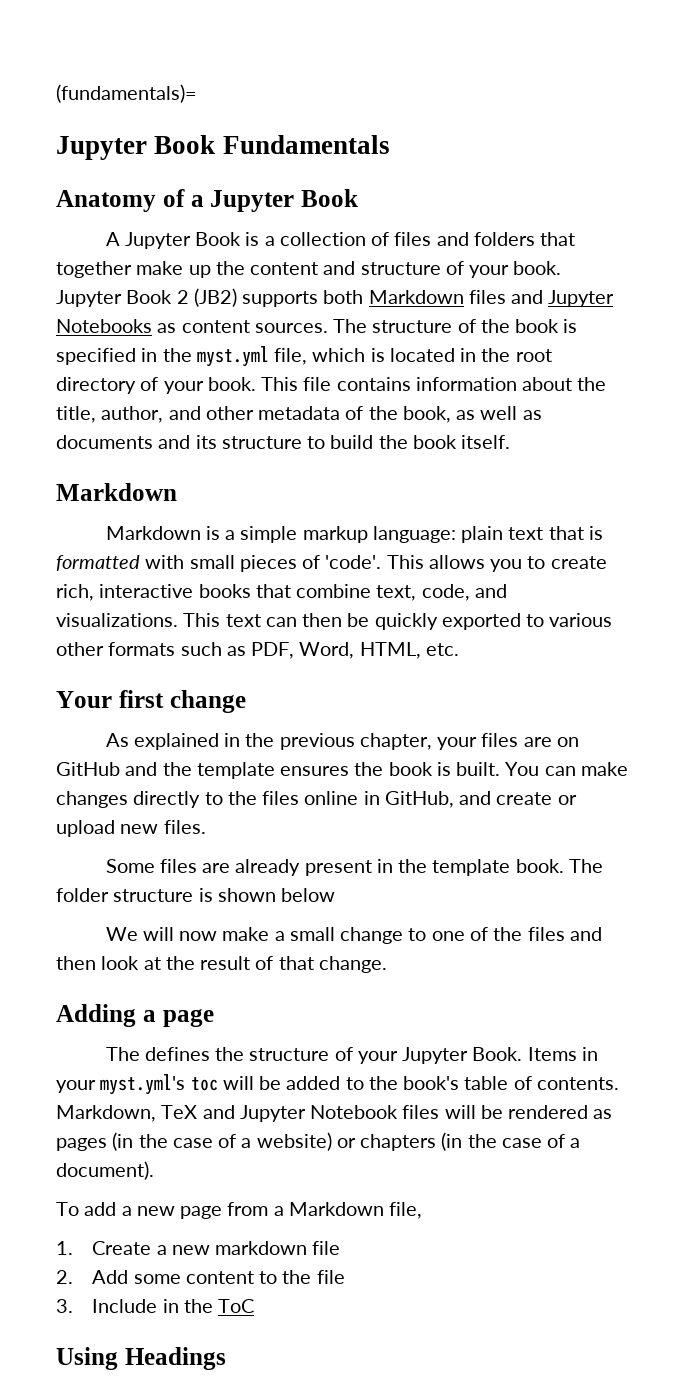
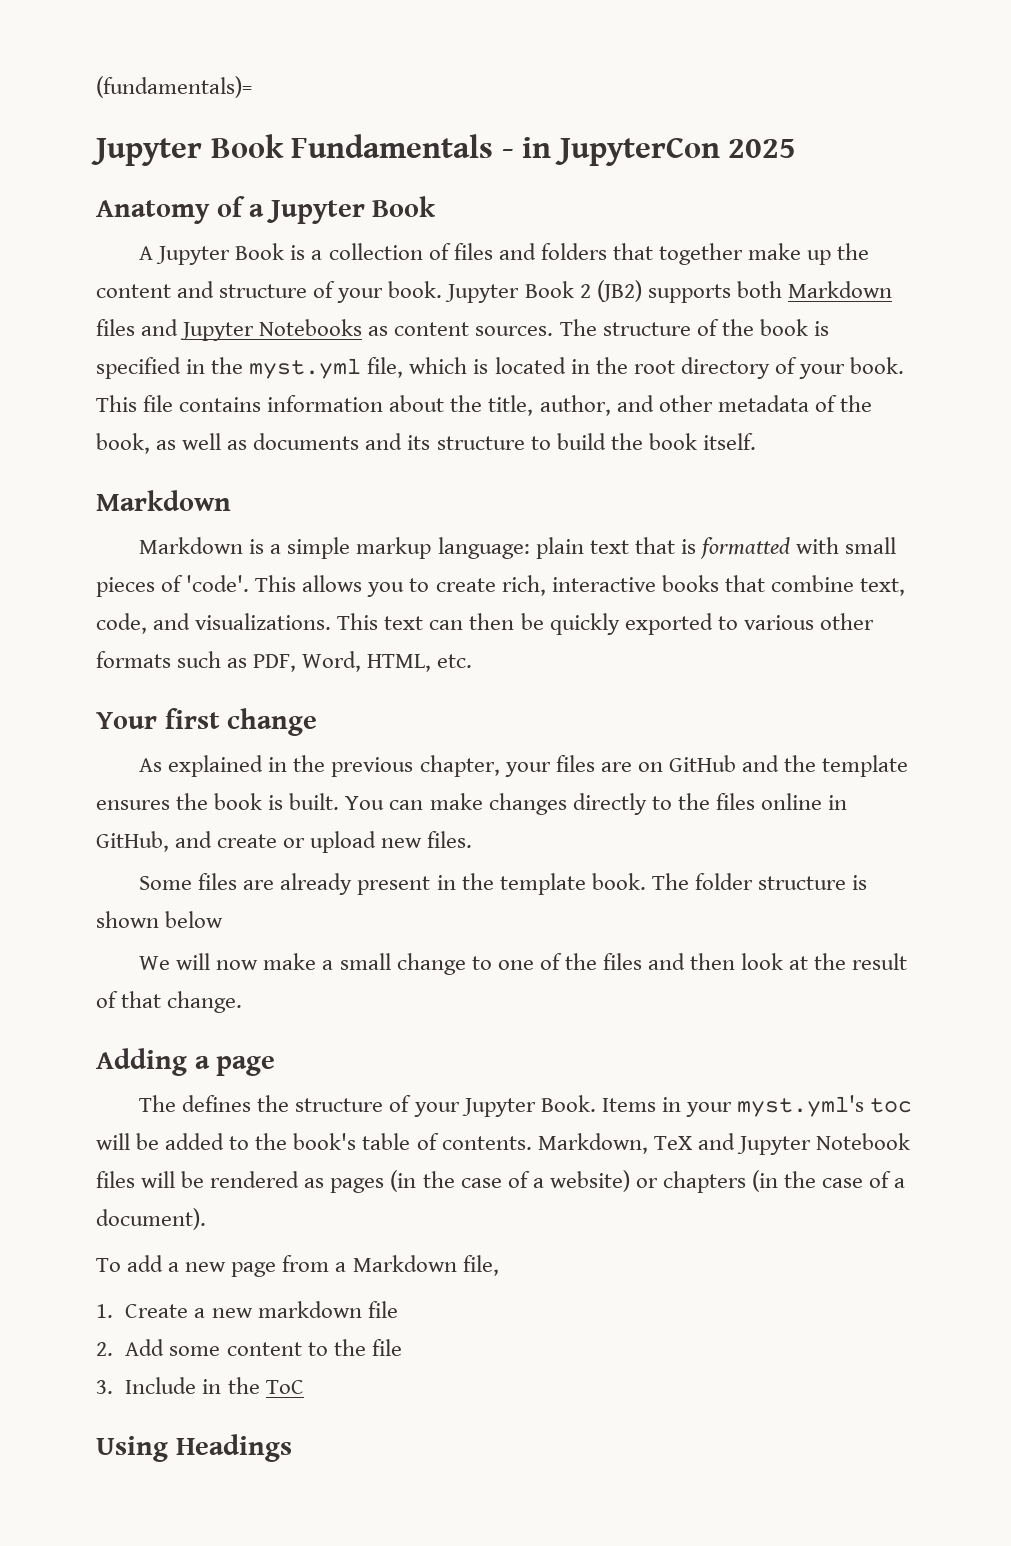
(390, 144) none -> [501,137,797,166] - in JupyterCon 2025

